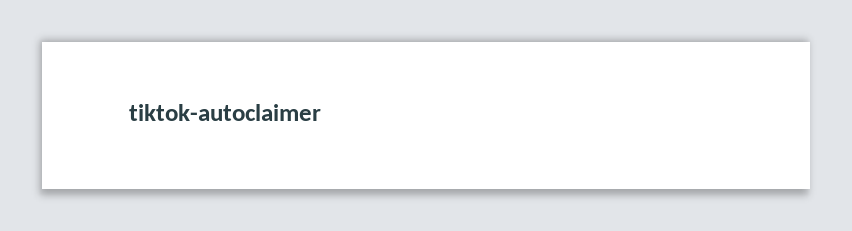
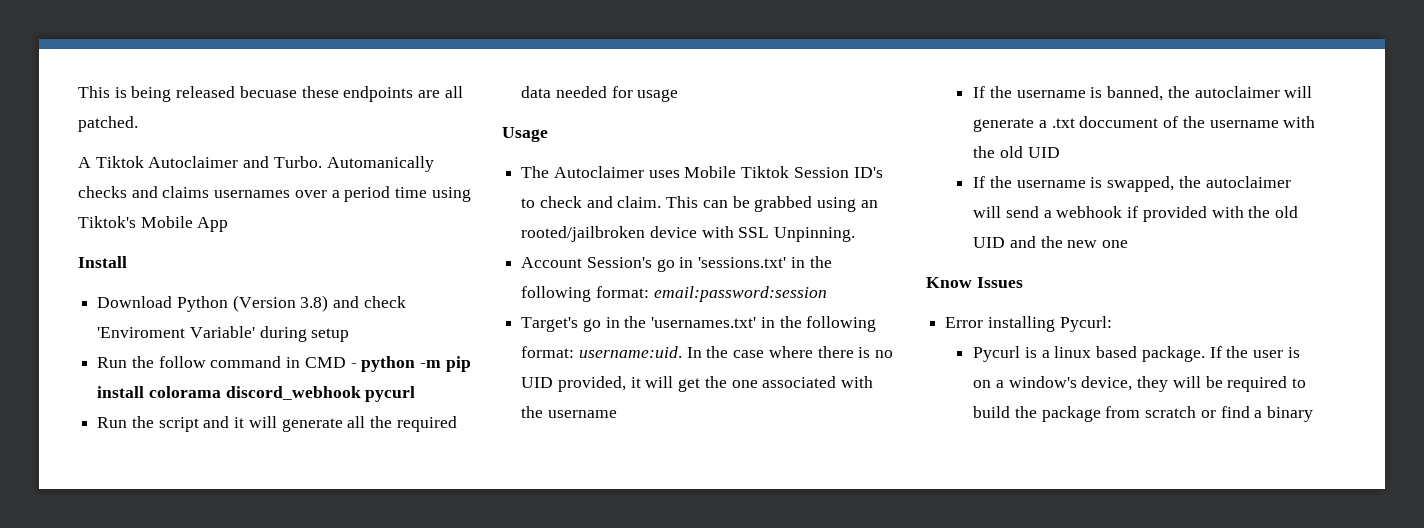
[129,104,321,121] tiktok-autoclaimer -> [78,86,463,102] [78,116,138,132] [78,156,434,172] [78,186,471,202] [78,216,229,232] [78,256,127,268] [97,295,406,312] [97,326,350,342] [97,356,471,372] [97,386,416,402] [97,416,457,432] [521,86,679,102] [502,127,548,142] [521,166,883,178] [521,196,878,212] [521,226,856,242] [521,256,832,272] [521,286,827,302] [521,316,877,332] [521,346,894,358] [521,376,874,392] [521,406,617,418] [973,86,1313,101] [973,116,1316,132] [973,146,1060,158] [973,176,1291,192] [973,206,1298,222] [973,236,1129,248] [926,277,1023,288] [945,316,1112,332] [973,346,1300,362] [973,376,1306,392] [973,406,1313,422] This is being released becuase these endpoints are all patched. // A Tiktok Autoclaimer and Turbo. Automanically checks and claims usernames over a period time using Tiktok's Mobile App // Install // Download Python (Version 3.8) and check 'Enviroment Variable' during setup // Run the follow command in CMD - python -m pip install colorama discord_webhook pycurl // Run the script and it will generate all the required data needed for usage // Usage // The Autoclaimer uses Mobile Tiktok Session ID's to check and claim. This can be grabbed using an rooted/jailbroken device with SSL Unpinning. // Account Session's go in 'sessions.txt' in the following format: email:password:session // Target's go in the 'usernames.txt' in the following format: username:uid. In the case where there is no UID provided, it will get the one associated with the username // If the username is banned, the autoclaimer will generate a .txt doccument of the username with the old UID // If the username is swapped, the autoclaimer will send a webhook if provided with the old UID and the new one // Know Issues // Error installing Pycurl: // Pycurl is a linux based package. If the user is on a window's device, they will be required to build the package from scratch or find a binary

